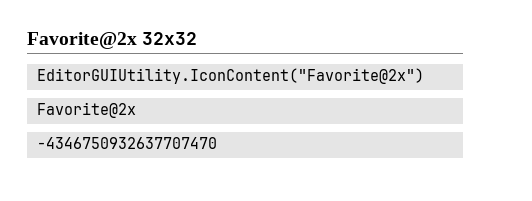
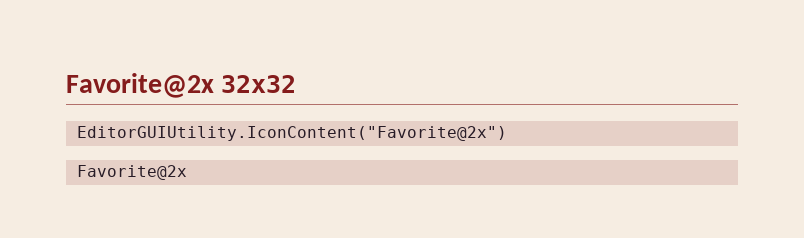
[36,137,217,149] // -4346750932637707470 -> (187, 172) none

